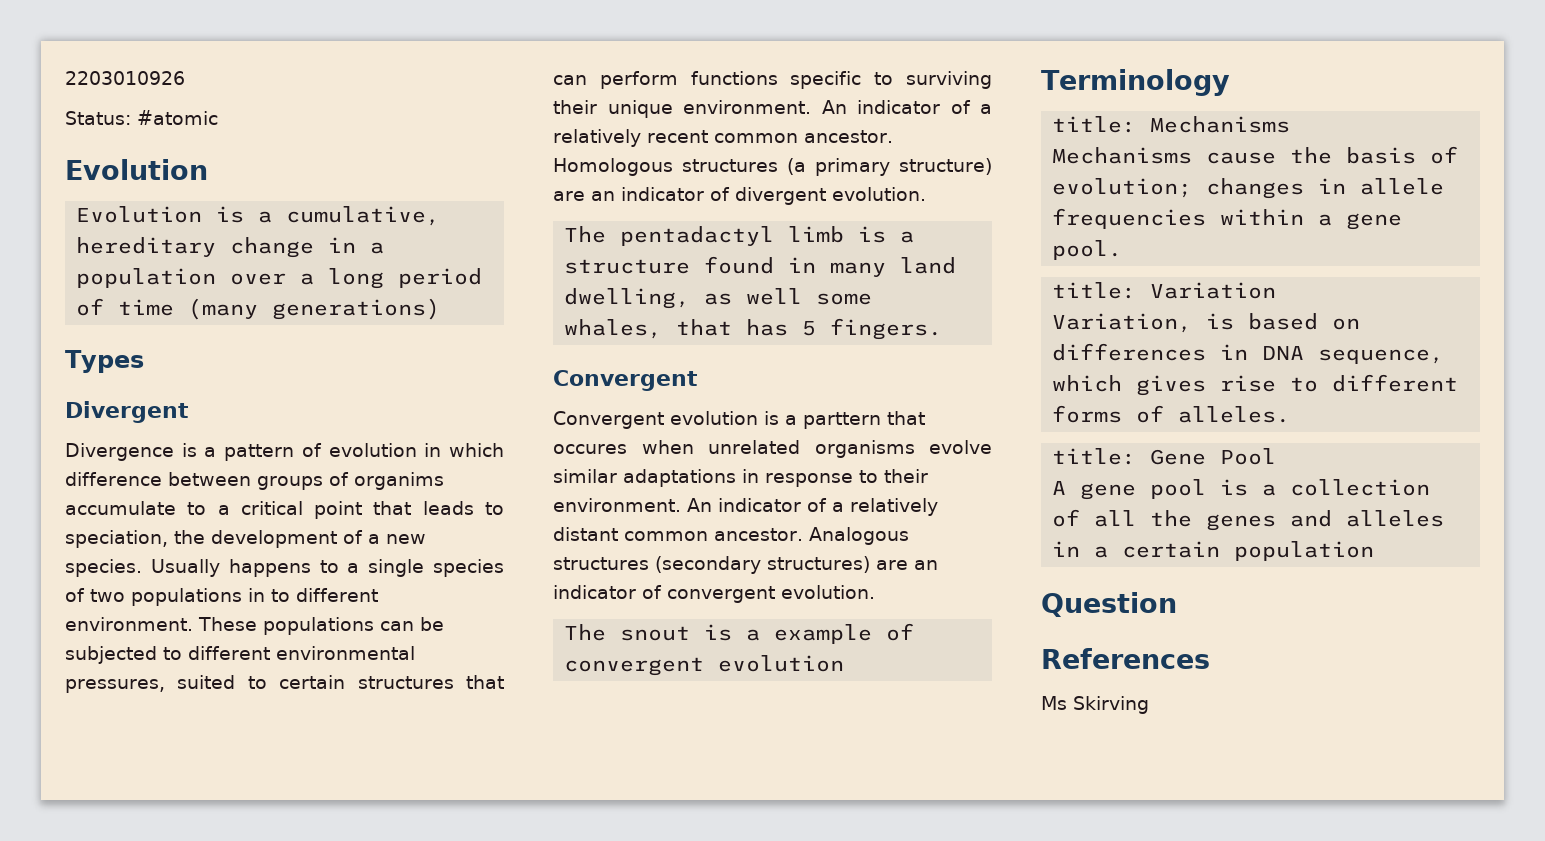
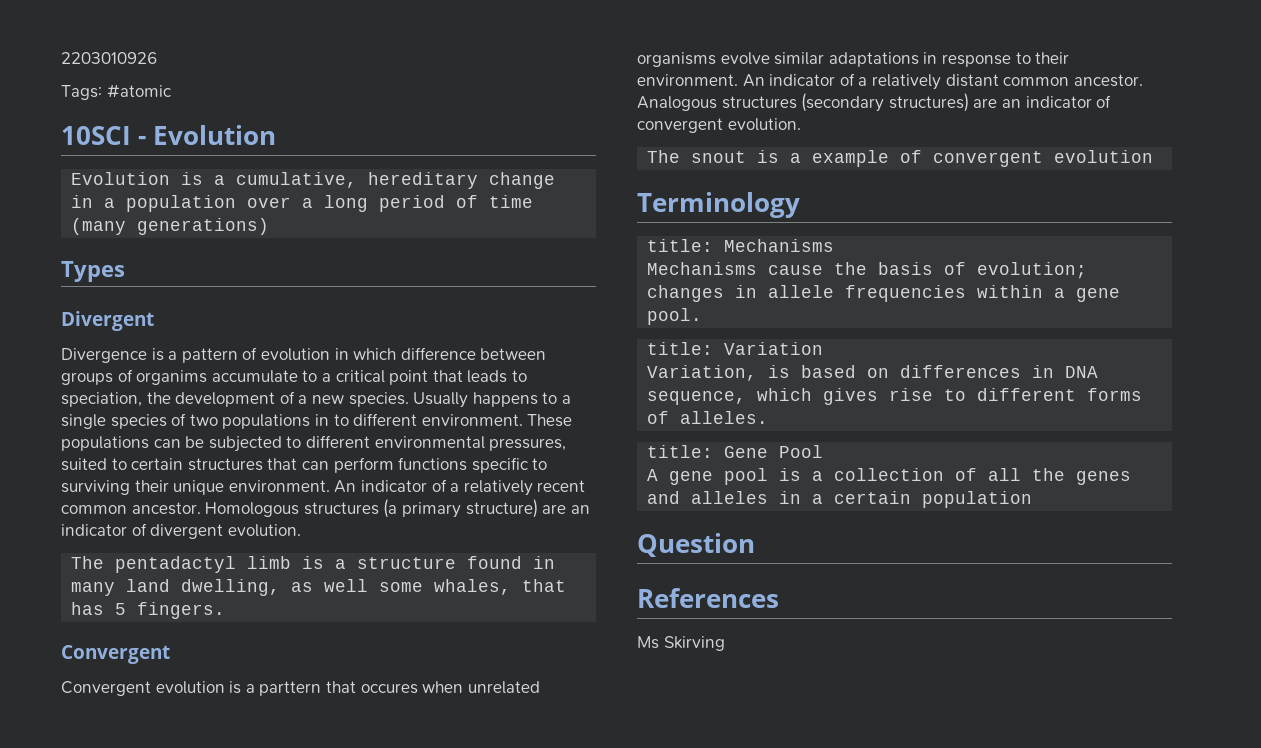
[65,111,131,125] Status: -> [61,85,102,100] Tags:
(218, 117) none -> [61,126,146,145] 10SCI -

